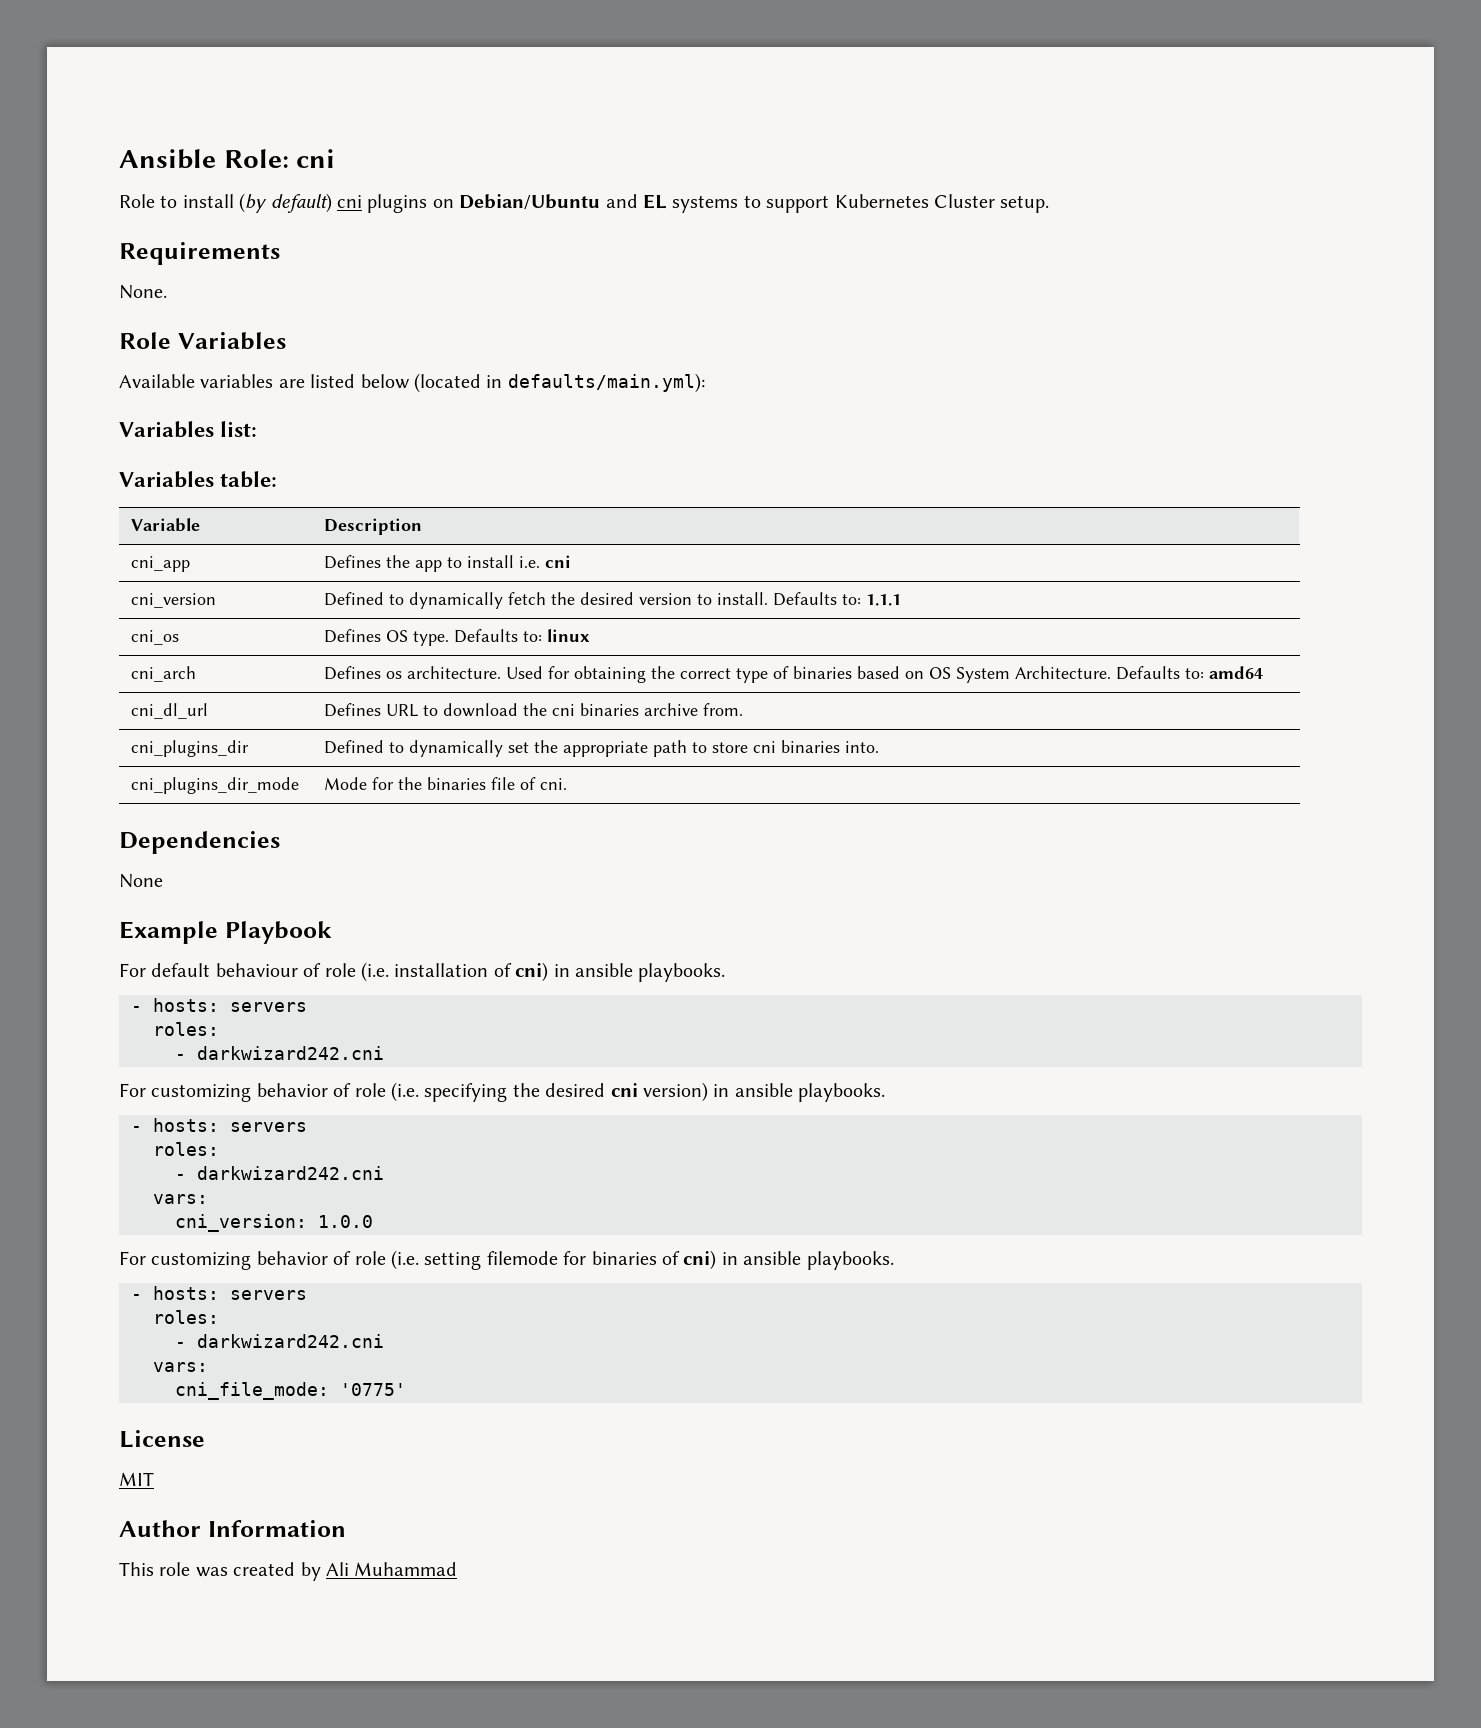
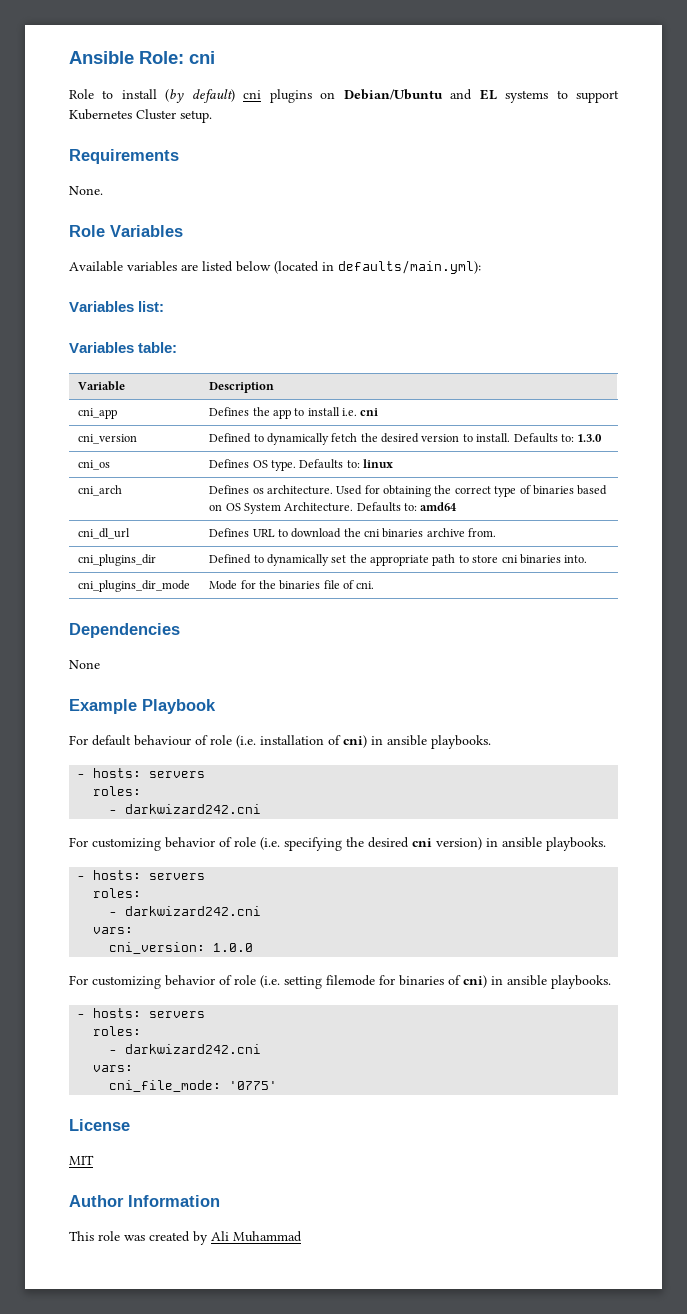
[866,594,902,606] 1.1.1 -> [577,434,603,442] 1.3.0

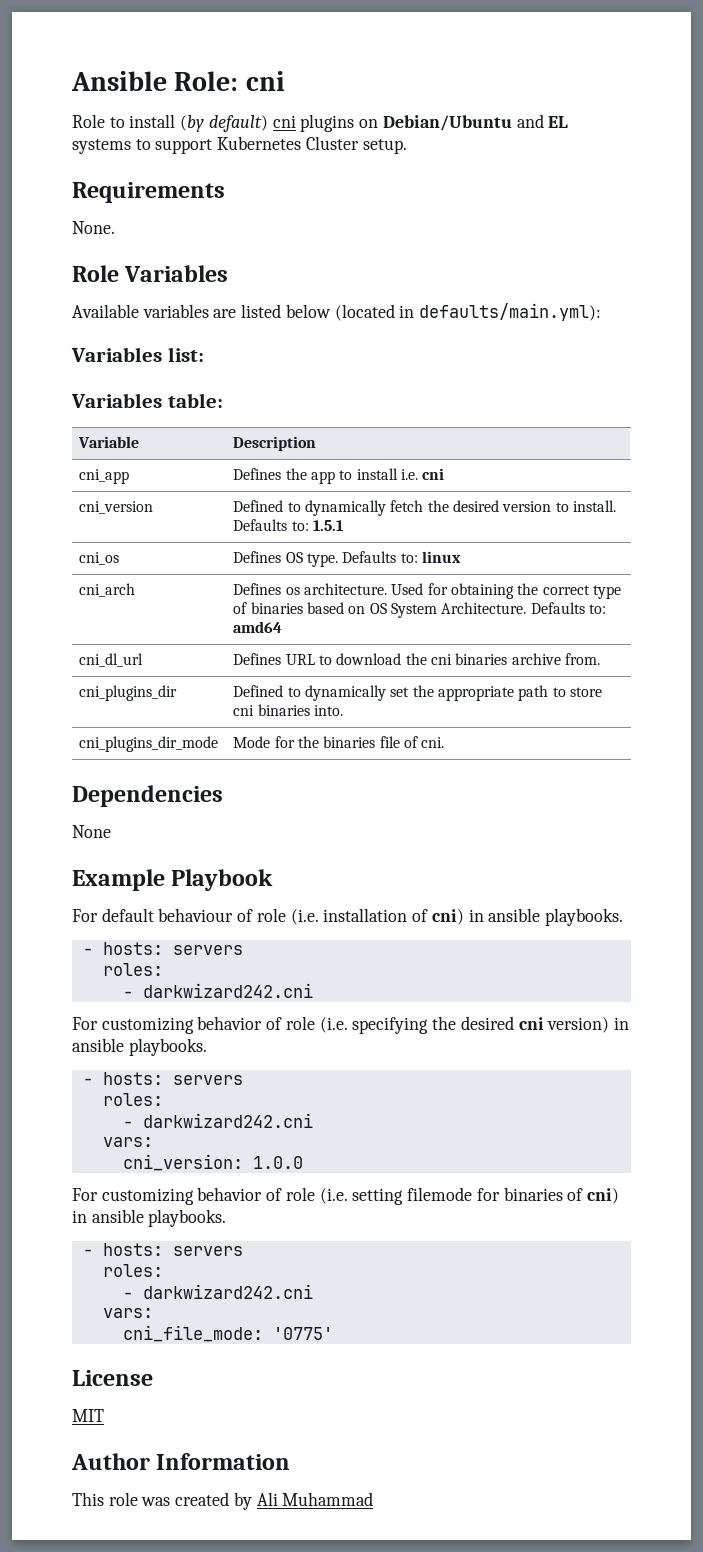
[577,434,603,442] 1.3.0 -> [313,520,344,531] 1.5.1

